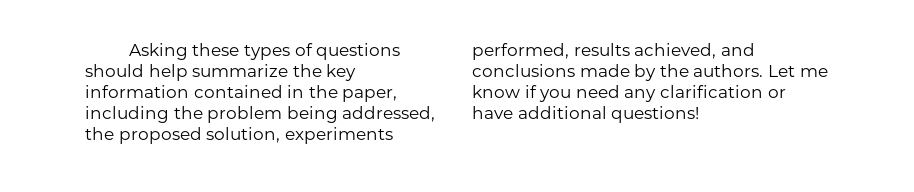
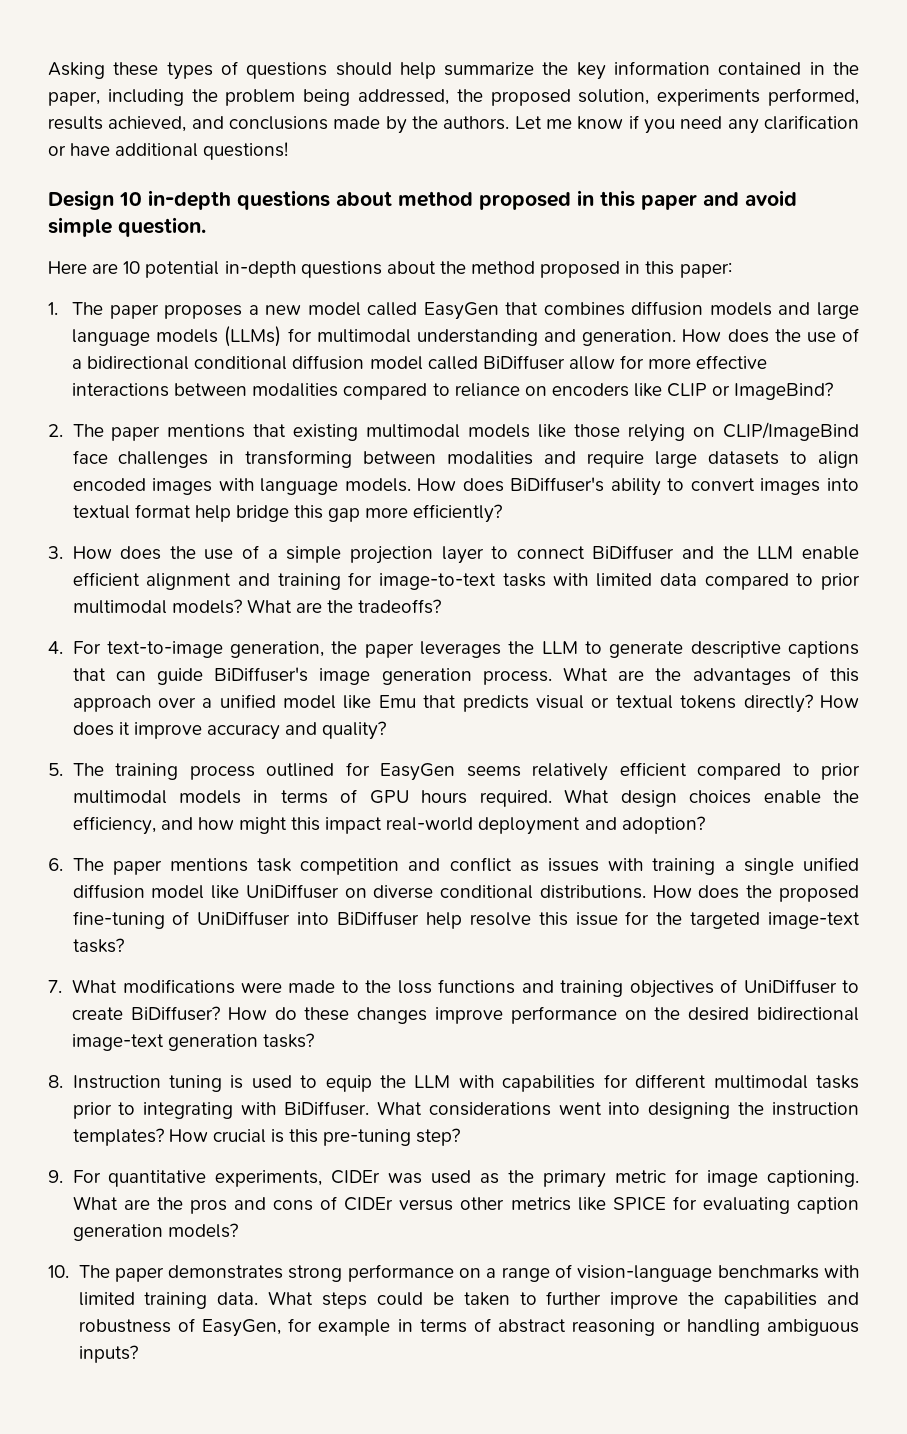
(700, 114) none -> [48,190,797,210] [48,217,206,237] [48,261,732,278] [48,301,859,320] [72,326,860,347] [72,355,768,370] [72,382,834,400] [48,422,860,442] [72,450,860,468] [72,477,859,496] [72,504,503,523] [48,545,859,564] [72,572,861,590] [72,599,442,614] [48,641,860,658] [72,667,860,685] [72,694,859,713] [72,721,387,740] [48,762,860,781] [72,789,859,807] [72,816,705,835] [48,857,860,875] [72,884,859,902] [72,911,860,929] [72,938,124,953] [48,979,860,998] [72,1006,859,1024] [72,1033,315,1051] [48,1074,859,1092] [72,1101,860,1119] [72,1128,461,1146] [48,1169,859,1188] [72,1196,860,1214] [72,1223,238,1241] [48,1264,860,1282] [78,1291,859,1309] [78,1318,859,1337] [78,1345,138,1363] // Design 10 in-depth questions about method proposed in this paper and avoid simple question. // Here are 10 potential in-depth questions about the method proposed in this paper: // 1. The paper proposes a new model called EasyGen that combines diffusion models and large language models (LLMs) for multimodal understanding and generation. How does the use of a bidirectional conditional diffusion model called BiDiffuser allow for more effective interactions between modalities compared to reliance on encoders like CLIP or ImageBind? // 2. The paper mentions that existing multimodal models like those relying on CLIP/ImageBind face challenges in transforming between modalities and require large datasets to align encoded images with language models. How does BiDiffuser's ability to convert images into textual format help bridge this gap more efficiently? // 3. How does the use of a simple projection layer to connect BiDiffuser and the LLM enable efficient alignment and training for image-to-text tasks with limited data compared to prior multimodal models? What are the tradeoffs? // 4. For text-to-image generation, the paper leverages the LLM to generate descriptive captions that can guide BiDiffuser's image generation process. What are the advantages of this approach over a unified model like Emu that predicts visual or textual tokens directly? How does it improve accuracy and quality? // 5. The training process outlined for EasyGen seems relatively efficient compared to prior multimodal models in terms of GPU hours required. What design choices enable the efficiency, and how might this impact real-world deployment and adoption? // 6. The paper mentions task competition and conflict as issues with training a single unified diffusion model like UniDiffuser on diverse conditional distributions. How does the proposed fine-tuning of UniDiffuser into BiDiffuser help resolve this issue for the targeted image-text tasks? // 7. What modifications were made to the loss functions and training objectives of UniDiffuser to create BiDiffuser? How do these changes improve performance on the desired bidirectional image-text generation tasks? // 8. Instruction tuning is used to equip the LLM with capabilities for different multimodal tasks prior to integrating with BiDiffuser. What considerations went into designing the instruction templates? How crucial is this pre-tuning step? // 9. For quantitative experiments, CIDEr was used as the primary metric for image captioning. What are the pros and cons of CIDEr versus other metrics like SPICE for evaluating caption generation models? // 10. The paper demonstrates strong performance on a range of vision-language benchmarks with limited training data. What steps could be taken to further improve the capabilities and robustness of EasyGen, for example in terms of abstract reasoning or handling ambiguous inputs?

